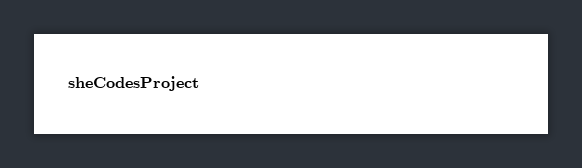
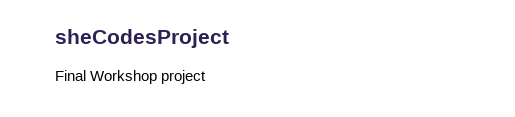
(199, 83) none -> [55,70,207,84] // Final Workshop project

